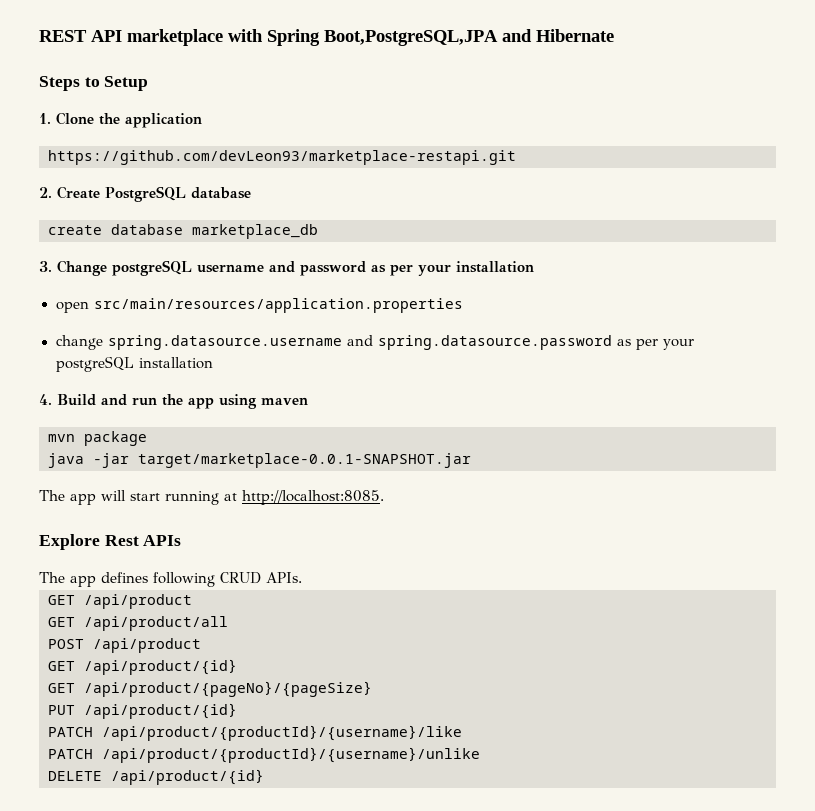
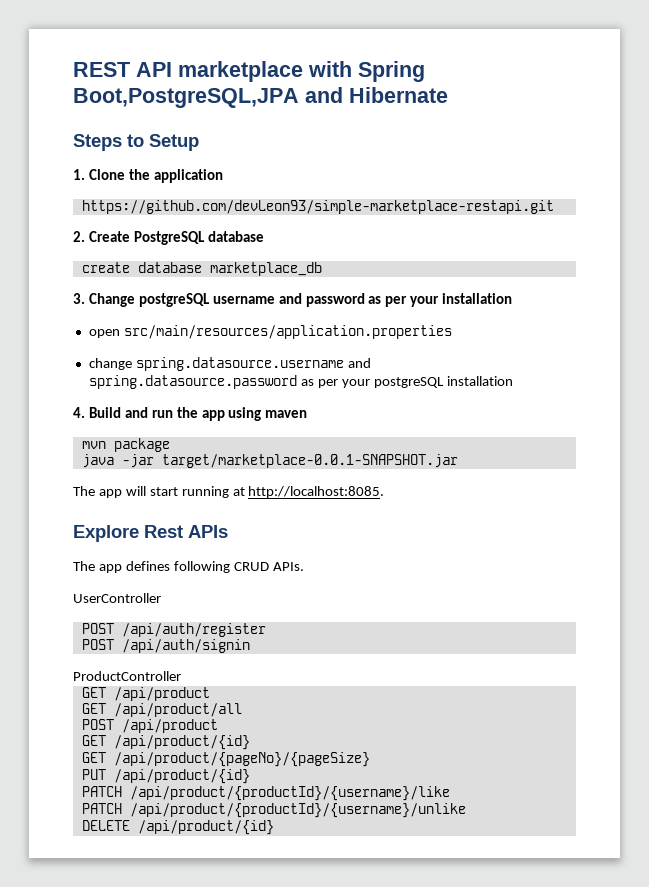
[48,150,516,165] https://github.com/devLeon93/marketplace-restapi.git -> [81,200,554,214] https://github.com/devLeon93/simple-marketplace-restapi.git
(302, 577) none -> [73,593,161,603] [81,623,266,637] [81,639,250,653] [73,671,181,681] // UserController // POST /api/auth/register // POST /api/auth/signin // ProductController

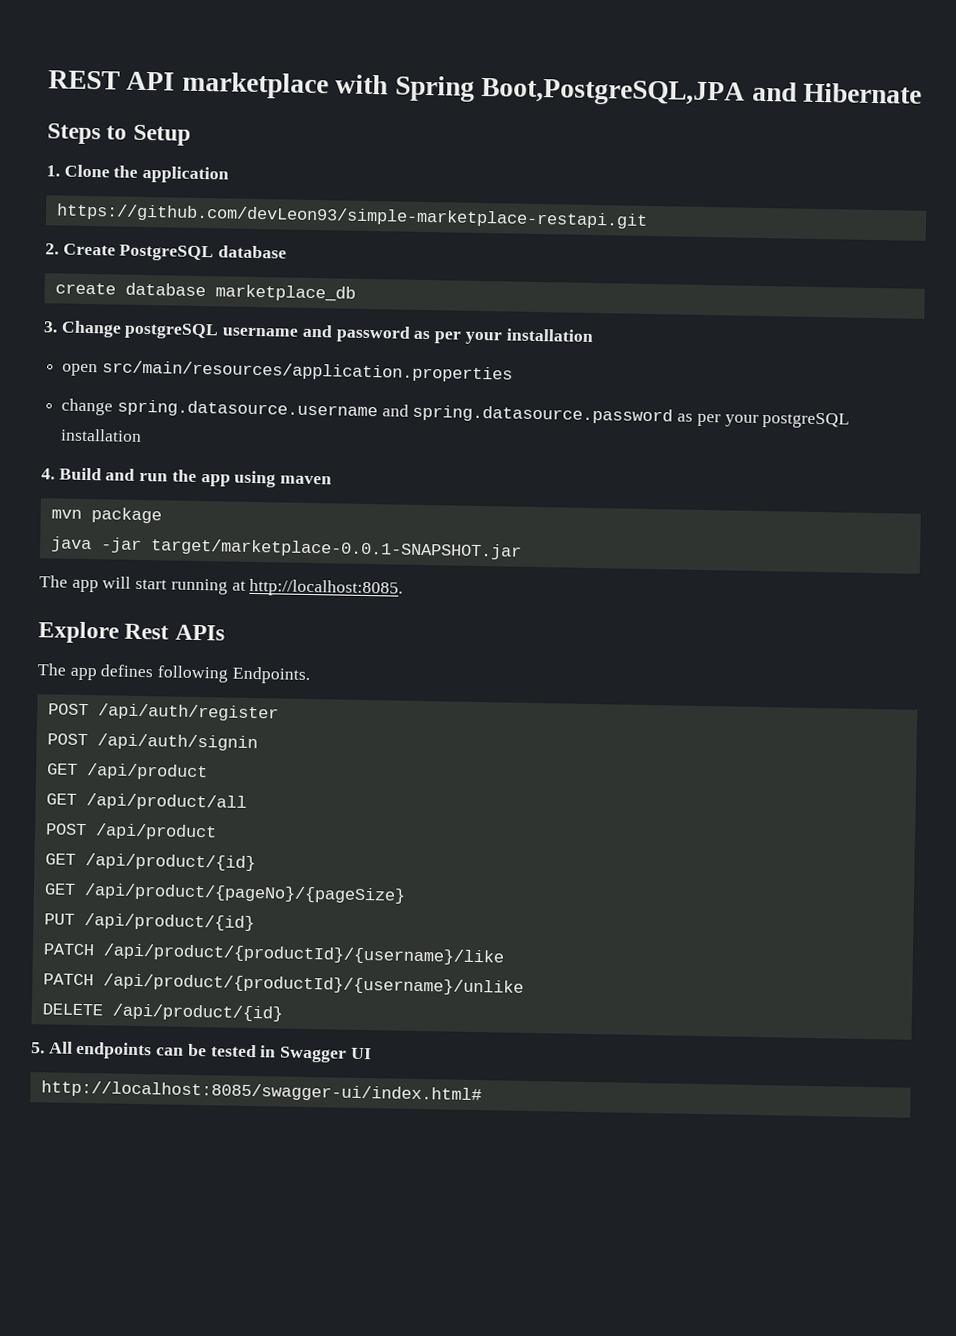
[233,562,304,571] [73,593,161,603] CRUD APIs. // UserController -> [231,666,310,685] Endpoints.
[73,671,181,681] // ProductController -> (258, 742) none
(274, 827) none -> [31,1041,372,1063] [40,1080,482,1104] // 5. All endpoints can be tested in Swagger UI // http://localhost:8085/swagger-ui/index.html#

